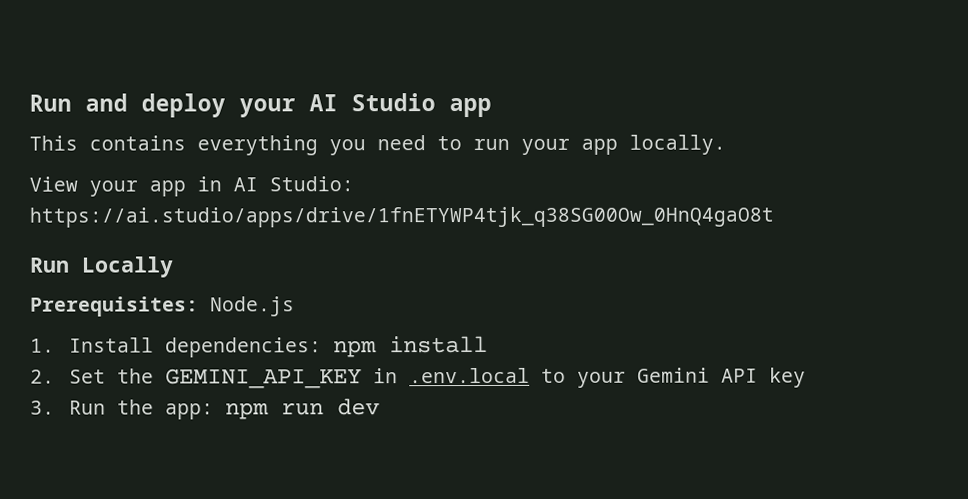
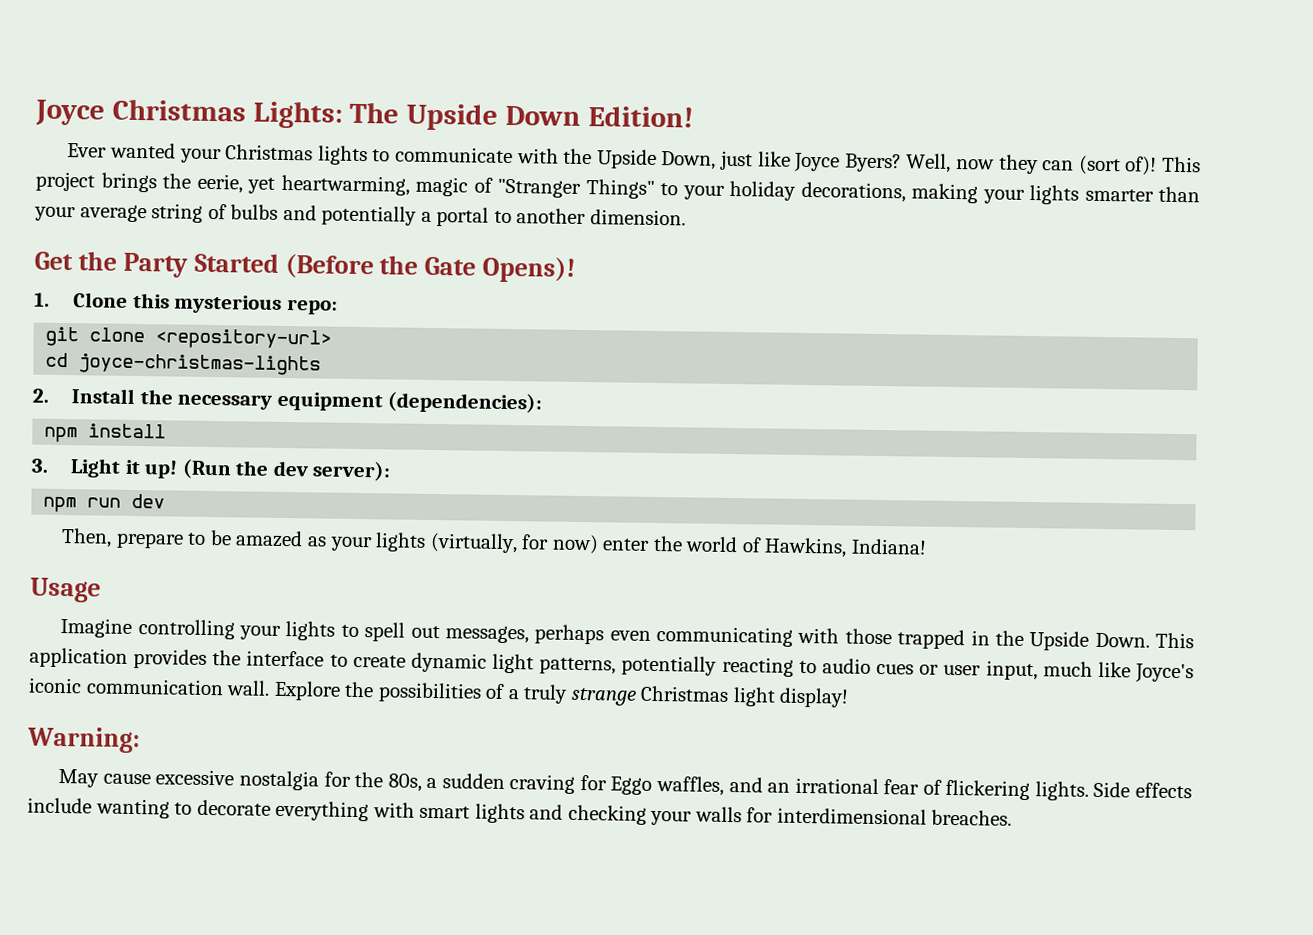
[29,93,492,118] [29,134,726,156] [29,176,354,197] [29,206,774,228] [30,256,174,278] [30,296,295,317] [30,335,488,358] [30,367,806,389] [30,398,380,420] Run and deploy your AI Studio app // This contains everything you need to run your app locally. // View your app in AI Studio: https://ai.studio/apps/drive/1fnETYWP4tjk_q38SG00Ow_0HnQ4gaO8t // Run Locally // Prerequisites: Node.js // 1. Install dependencies: npm install // 2. Set the GEMINI_API_KEY in .env.local to your Gemini API key // 3. Run the app: npm run dev -> [35,98,694,131] [67,142,1201,176] [35,171,1200,205] [34,203,686,227] [34,251,577,283] [34,292,338,315] [45,326,333,350] [45,352,322,376] [32,388,543,414] [44,423,167,443] [31,458,392,482] [43,493,166,513] [61,528,927,558] [30,577,101,603] [60,618,1195,651] [29,647,1194,684] [28,677,850,708] [27,726,140,754] [58,768,1193,801] [27,797,1013,826] Joyce Christmas Lights: The Upside Down Edition! // Ever wanted your Christmas lights to communicate with the Upside Down, just like Joyce Byers? Well, now they can (sort of)! This project brings the eerie, yet heartwarming, magic of "Stranger Things" to your holiday decorations, making your lights smarter than your average string of bulbs and potentially a portal to another dimension. // Get the Party Started (Before the Gate Opens)! // 1. Clone this mysterious repo: // git clone <repository-url> // cd joyce-christmas-lights // 2. Install the necessary equipment (dependencies): // npm install // 3. Light it up! (Run the dev server): // npm run dev // Then, prepare to be amazed as your lights (virtually, for now) enter the world of Hawkins, Indiana! // Usage // Imagine controlling your lights to spell out messages, perhaps even communicating with those trapped in the Upside Down. This application provides the interface to create dynamic light patterns, potentially reacting to audio cues or user input, much like Joyce's iconic communication wall. Explore the possibilities of a truly strange Christmas light display! // Warning: // May cause excessive nostalgia for the 80s, a sudden craving for Eggo waffles, and an irrational fear of flickering lights. Side effects include wanting to decorate everything with smart lights and checking your walls for interdimensional breaches.

